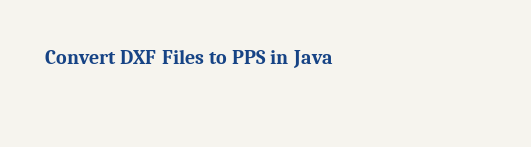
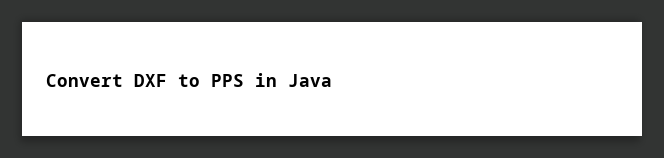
[161,49,204,64] Files -> (167, 80) none

